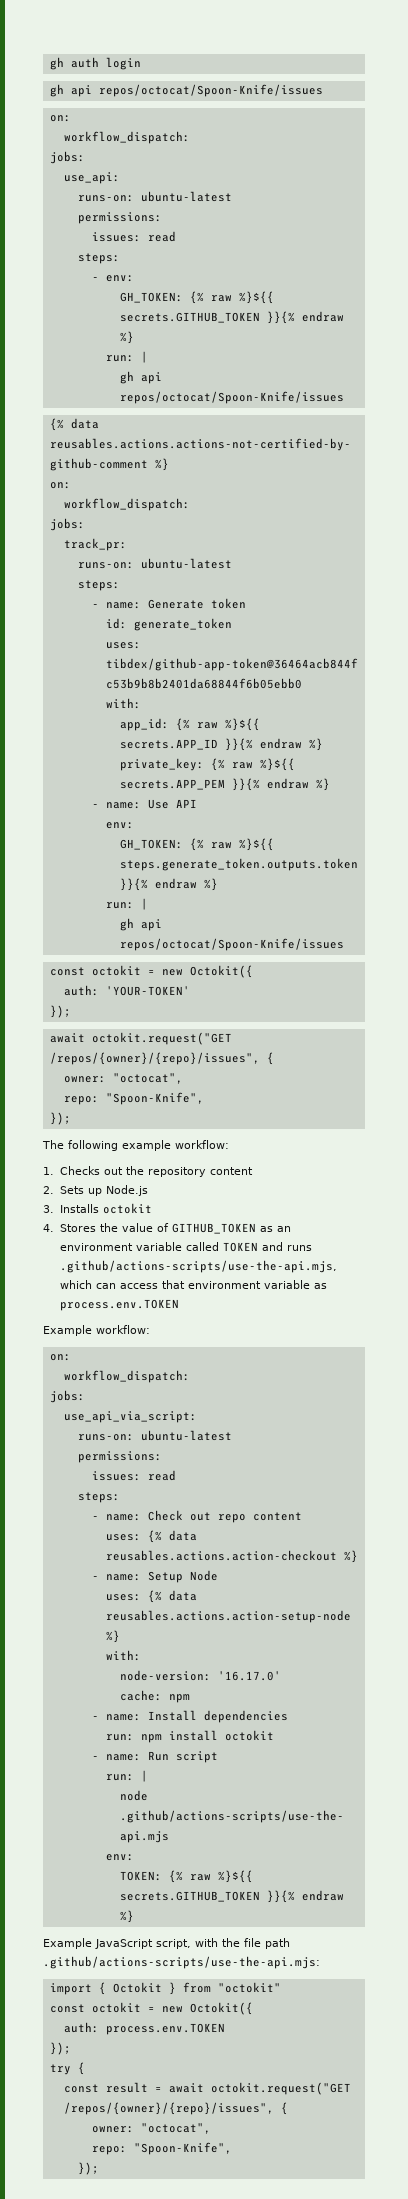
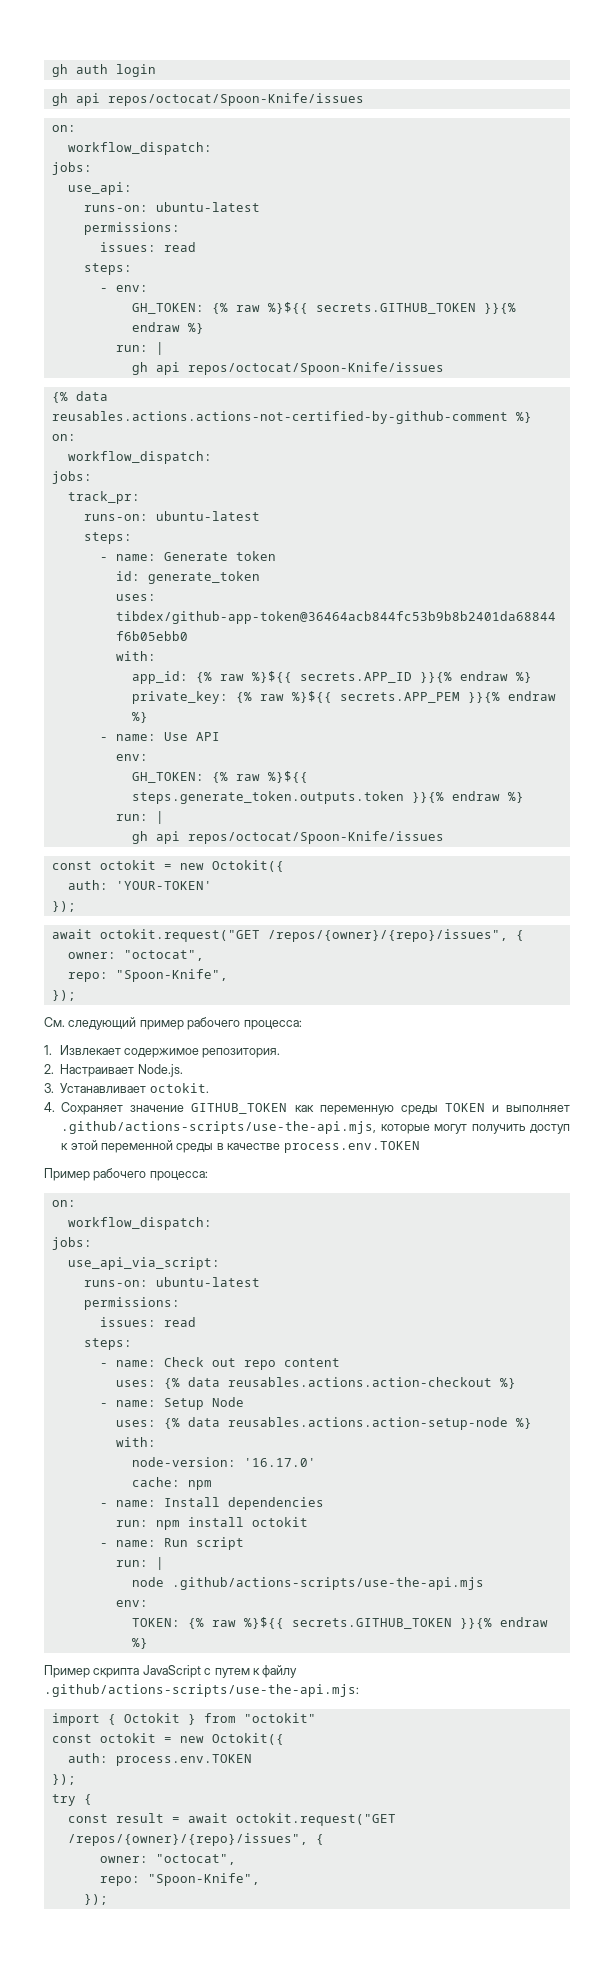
[42,1140,229,1151] [43,1166,253,1177] [43,1185,148,1196] The following example workflow: // 1. Checks out the repository content // 2. Sets up Node.js -> [44,1017,302,1030] [44,1045,281,1058] [44,1064,183,1077] См. следующий пример рабочего процесса: // 1. Извлекает содержимое репозитория. // 2. Настраивает Node.js.
[59,1203,152,1214] Installs octokit -> [60,1083,209,1093] Устанавливает octokit.
[59,1223,291,1234] [59,1242,312,1252] [59,1260,337,1273] [59,1280,327,1289] [59,1299,179,1311] [43,1325,150,1336] Stores the value of GITHUB_TOKEN as an environment variable called TOKEN and runs .github/actions-scripts/use-the-api.mjs, which can access that environment variable as process.env.TOKEN // Example workflow: -> [61,1102,570,1115] [61,1121,570,1134] [61,1140,420,1153] [44,1168,208,1181] Сохраняет значение GITHUB_TOKEN как переменную среды TOKEN и выполняет .github/actions-scripts/use-the-api.mjs, которые могут получить доступ к этой переменной среды в качестве process.env.TOKEN // Пример рабочего процесса:
[43,1938,290,1949] Example JavaScript script, with the file path -> [44,1665,298,1678] Пример скрипта JavaScript с путем к файлу

